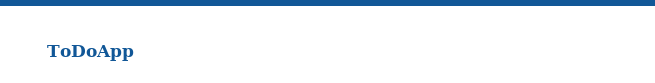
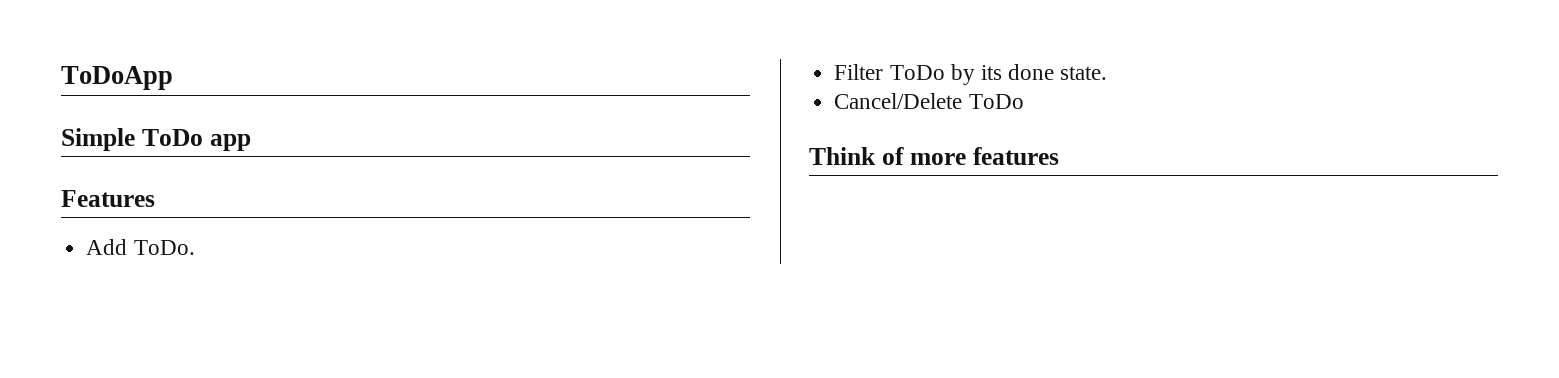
(134, 53) none -> [61,128,251,151] [61,190,155,207] [86,239,195,255] [834,64,1108,85] [834,93,1024,109] [809,147,1059,165] // Simple ToDo app // Features // Add ToDo. // Filter ToDo by its done state. // Cancel/Delete ToDo // Think of more features

